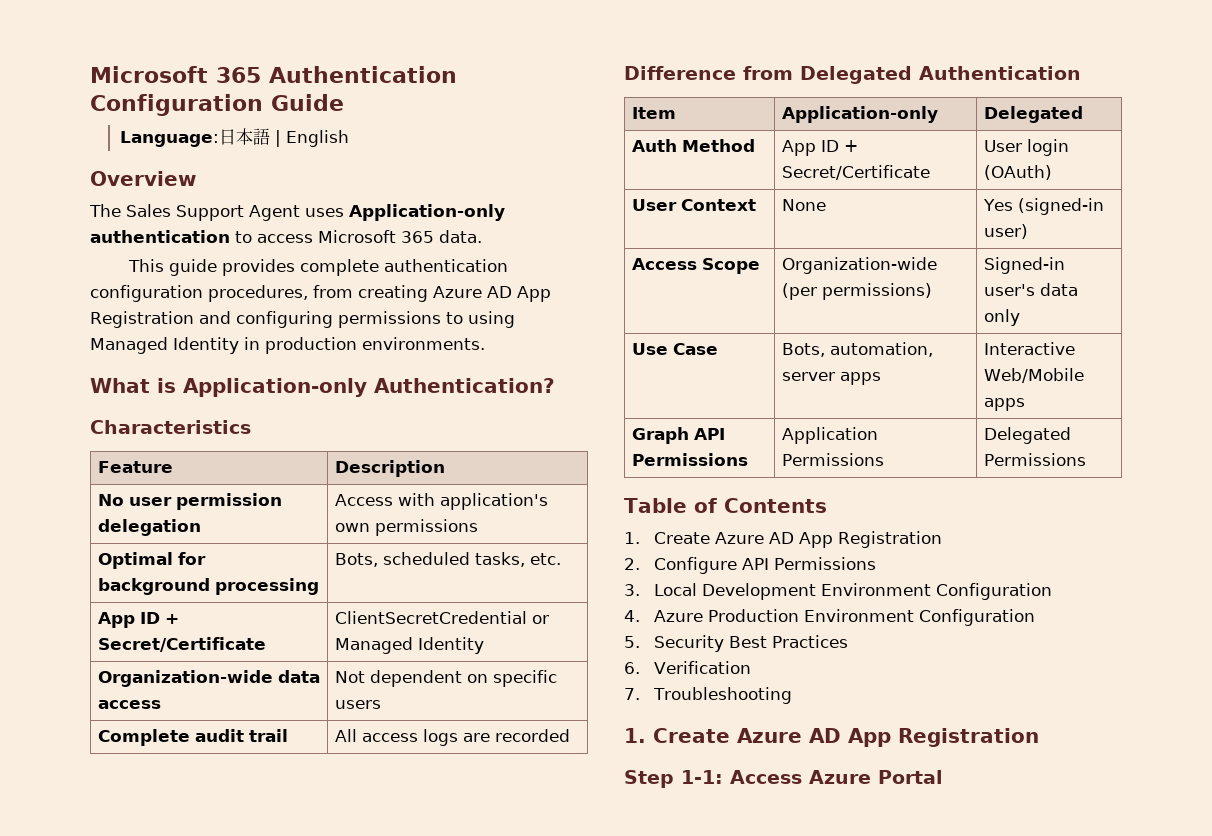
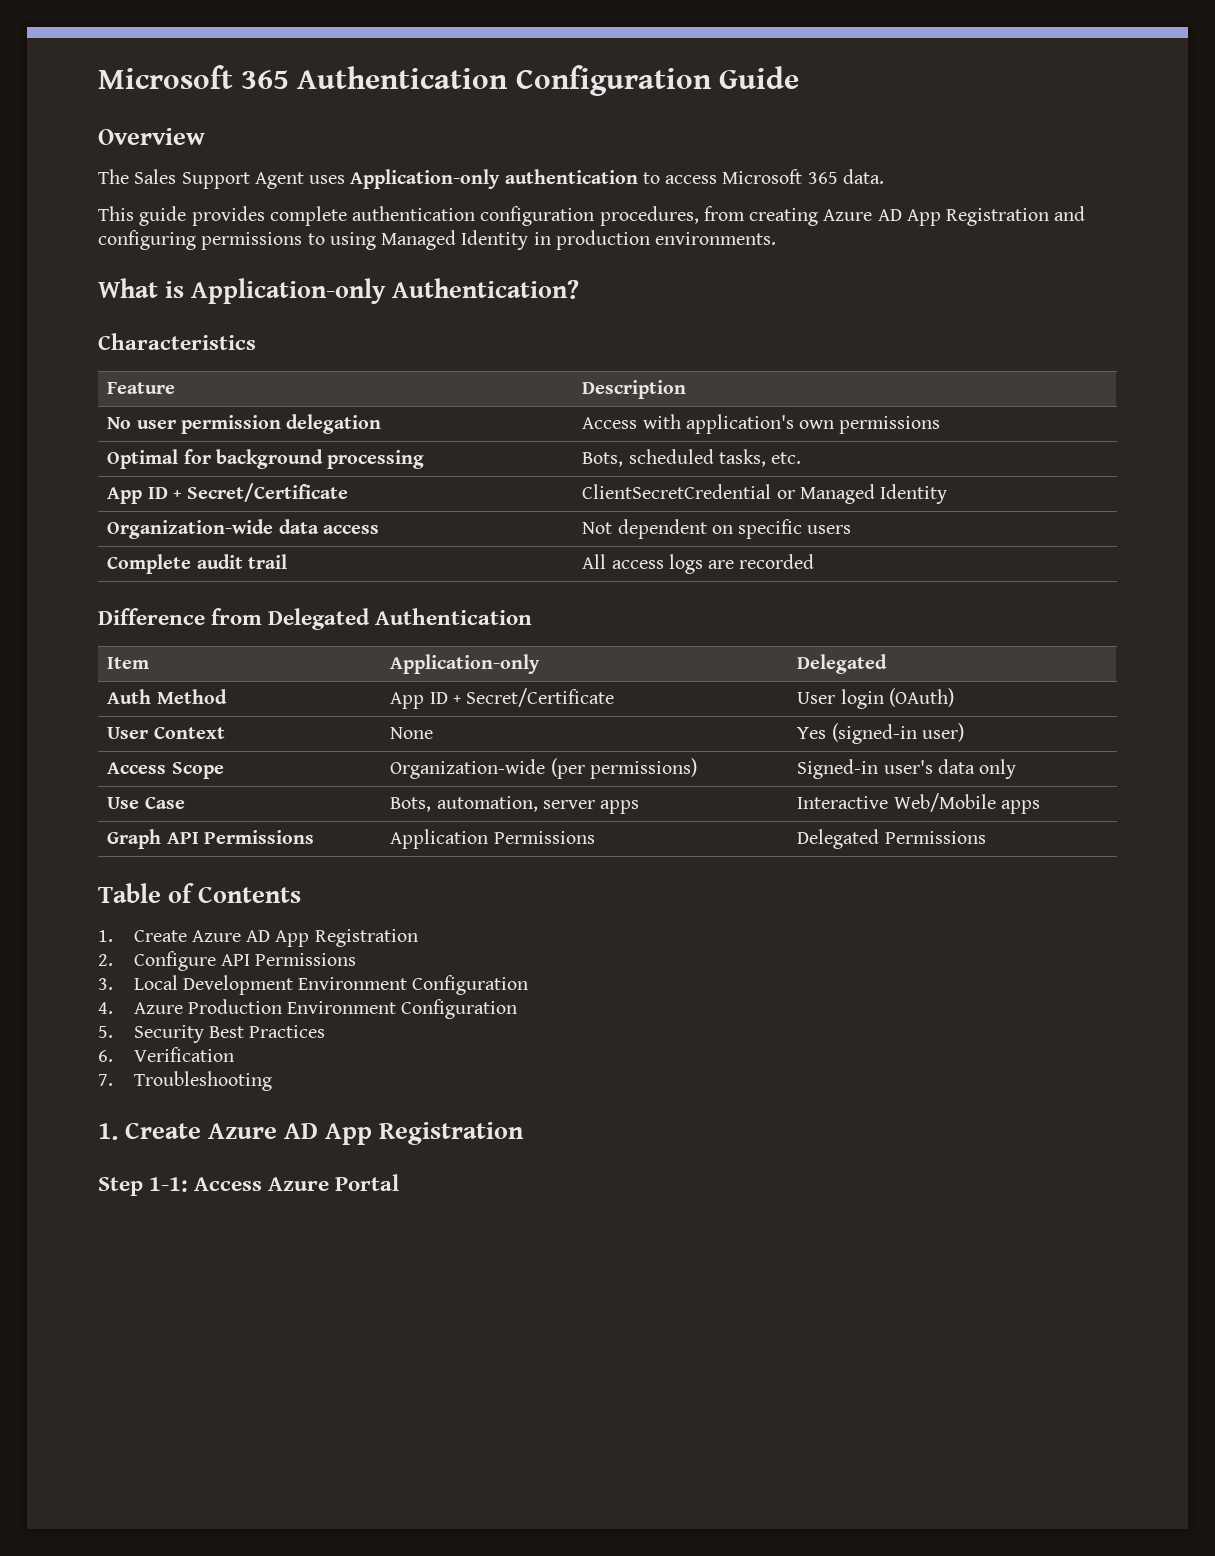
[119,128,349,147] // Language:日本語 | English -> (799, 77) none

